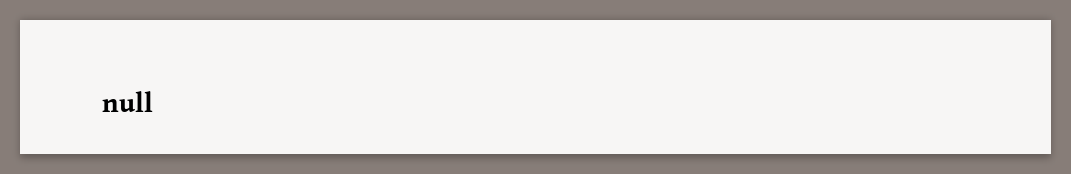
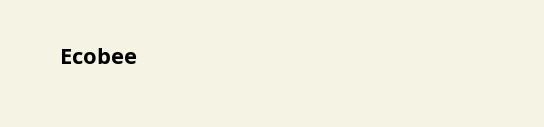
[102,91,153,112] null -> [60,48,137,64] Ecobee

